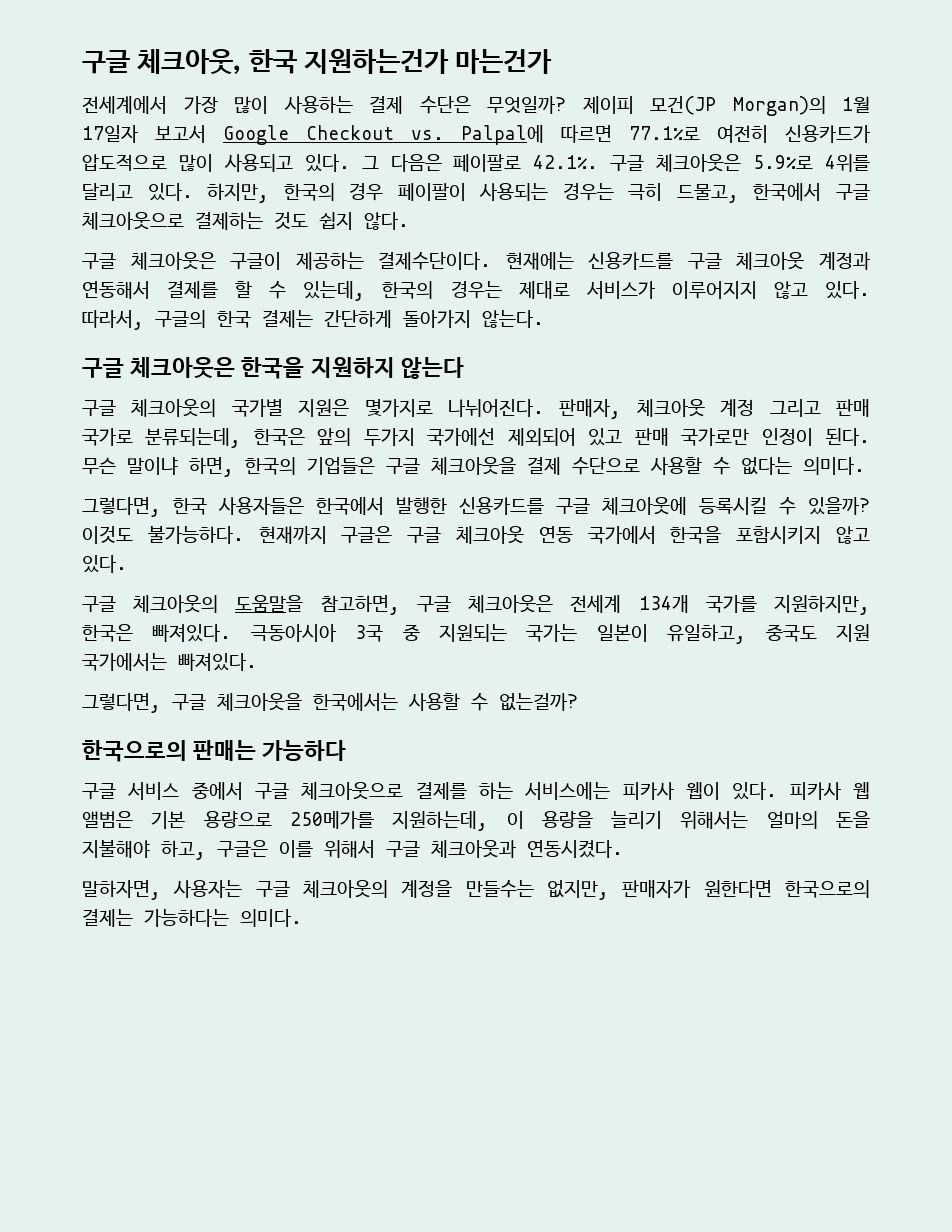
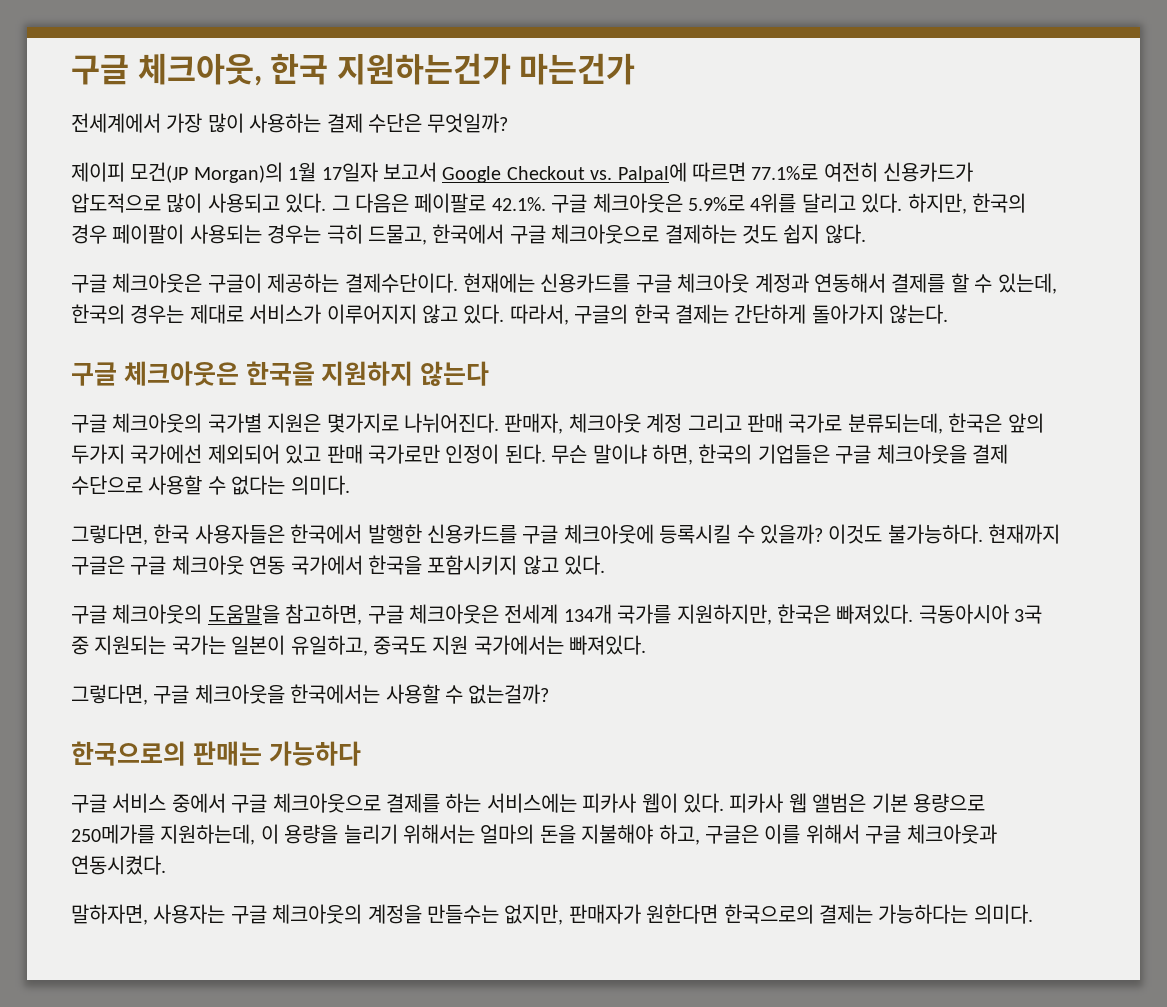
(566, 105) none -> (509, 123) //

